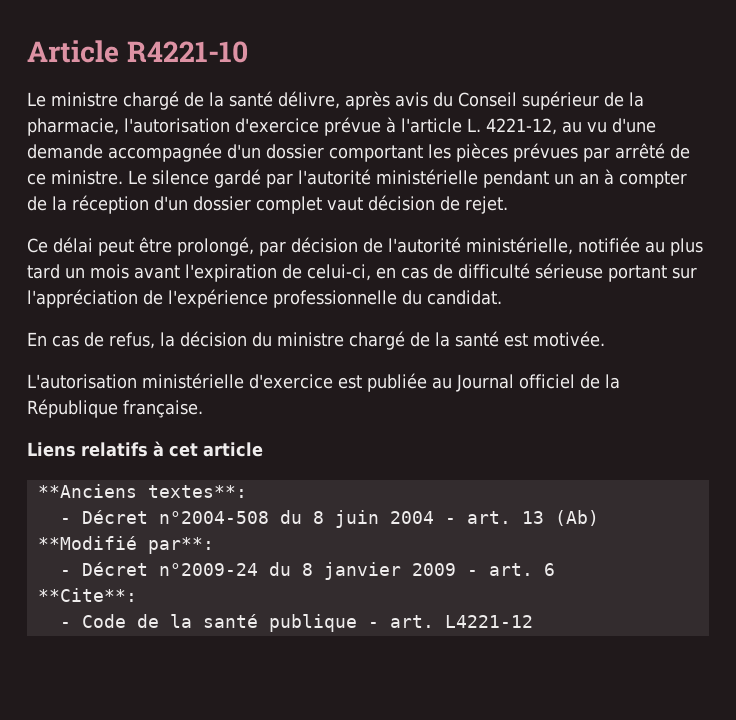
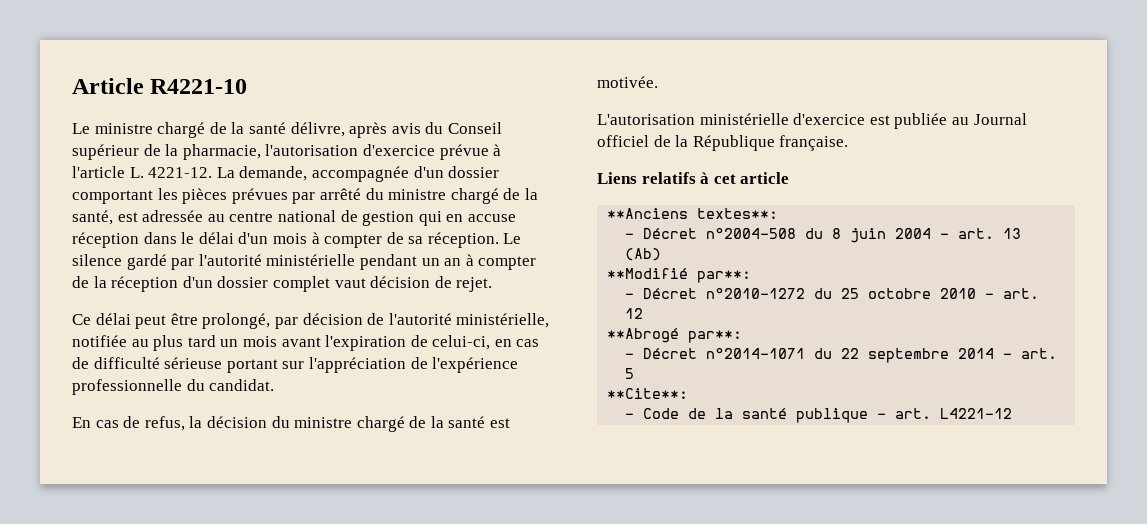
[486,118,656,135] [27,144,103,159] 4221-12, au vu d'une demande -> [148,166,308,181] 4221-12. La demande,
[670,144,690,159] [27,170,123,185] de ce ministre. -> [365,188,538,204] [72,210,516,226] [72,232,499,248] du ministre chargé de la santé, est adressée au centre national de gestion qui en accuse réception dans le délai d'un mois à compter de sa réception.
[158,562,555,580] n°2009-24 du 8 janvier 2009 - art. 6 -> [706,288,1040,299] [625,308,644,319] [607,328,743,343] [625,348,1058,363] [625,368,635,379] n°2010-1272 du 25 octobre 2010 - art. 12 // **Abrogé par**: // - Décret n°2014-1071 du 22 septembre 2014 - art. 5

